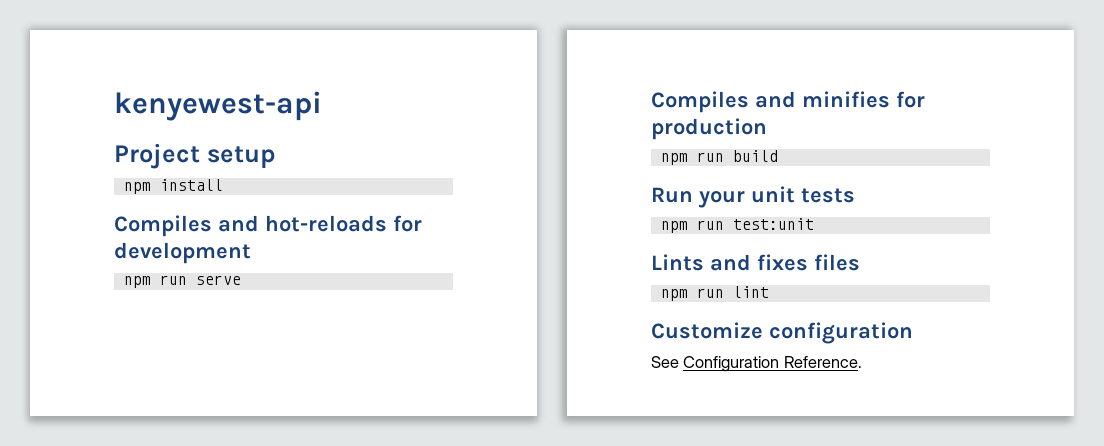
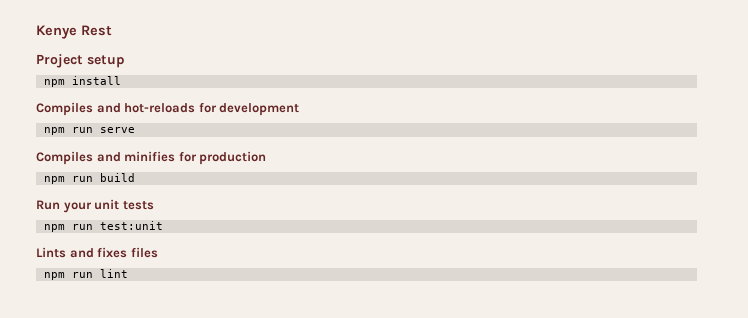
[114,91,322,121] kenyewest-api -> [36,25,112,39] Kenye Rest
[651,322,913,344] [651,356,862,372] // Customize configuration // See Configuration Reference. -> (128, 273) none

